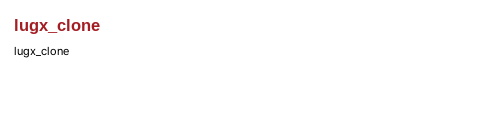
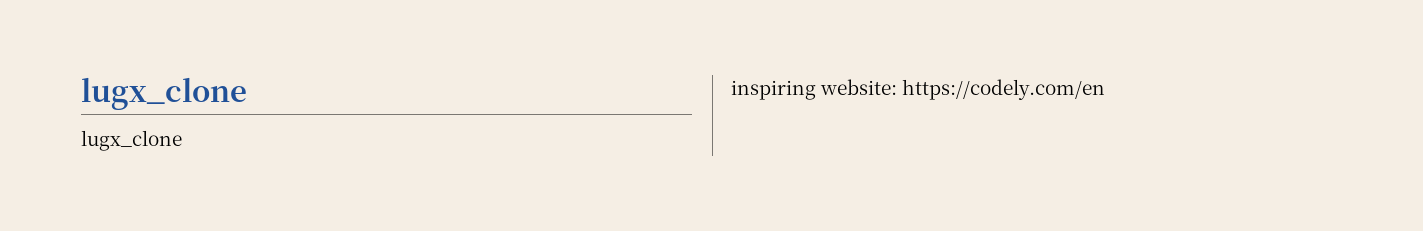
(69, 52) none -> [731,79,1106,100] // inspiring website: https://codely.com/en

